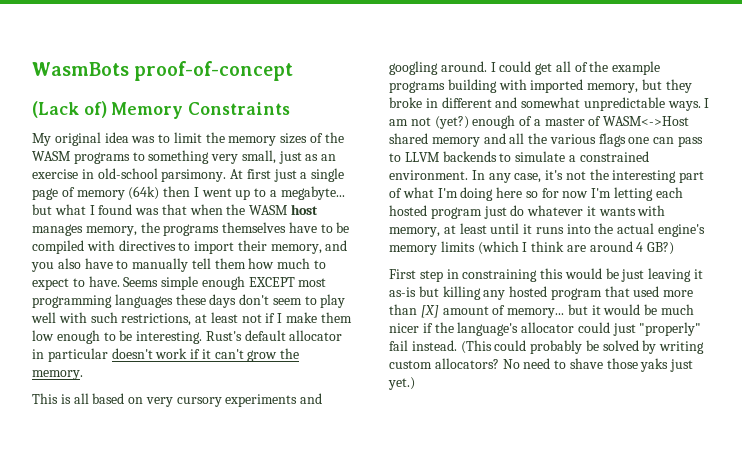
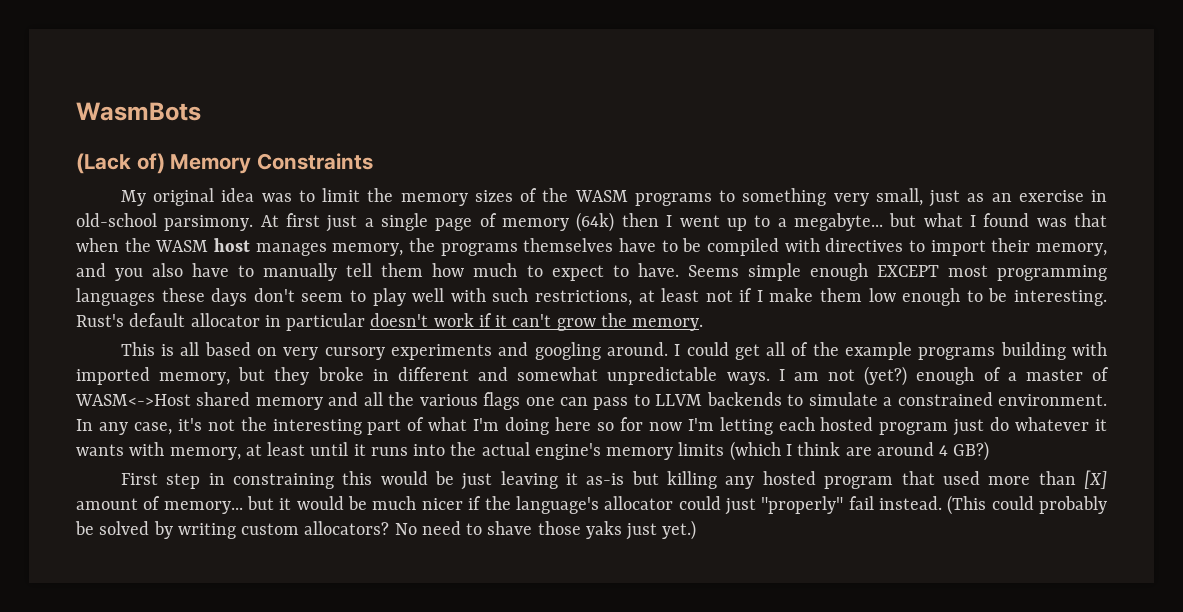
[134,61,294,81] proof-of-concept -> (201, 111) none

